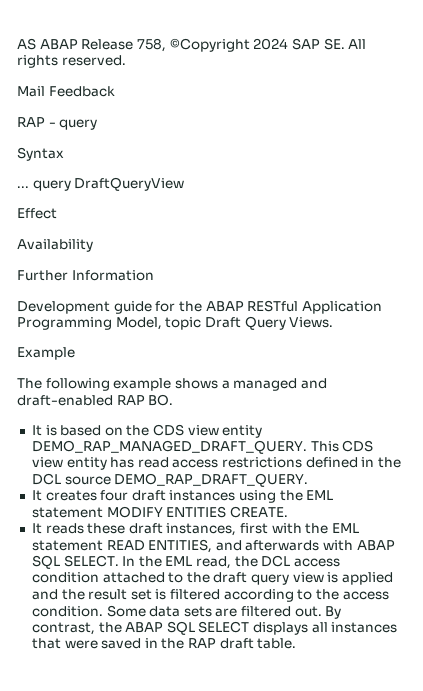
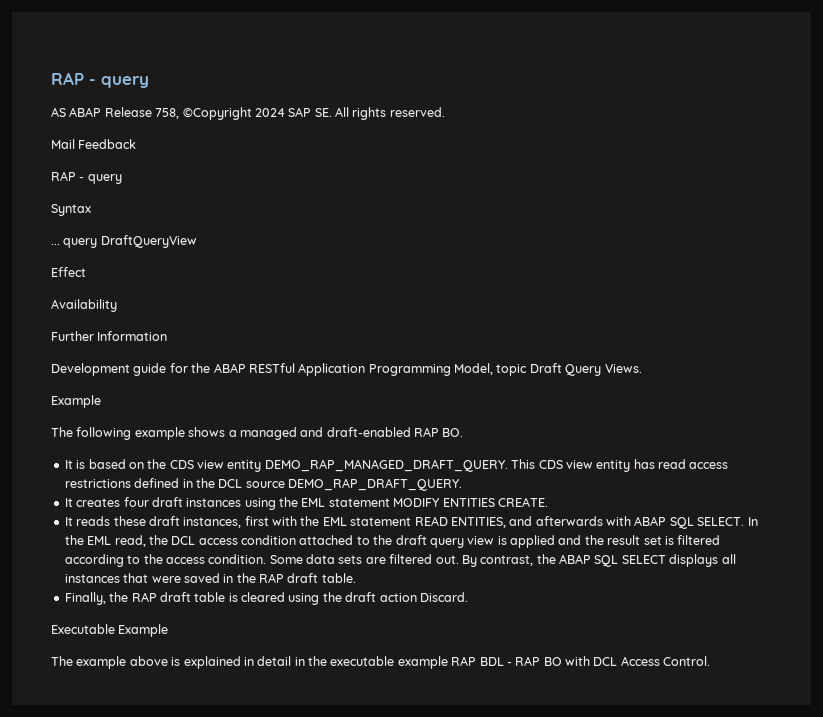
(17, 44) none -> [51,72,149,88] RAP - query //
(297, 643) none -> [64,592,468,605] [51,624,169,637] [51,656,711,669] // Finally, the RAP draft table is cleared using the draft action Discard. // Executable Example // The example above is explained in detail in the executable example RAP BDL - RAP BO with DCL Access Control.

